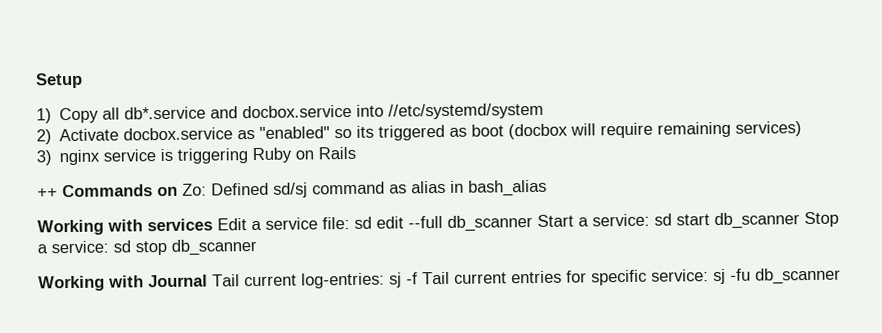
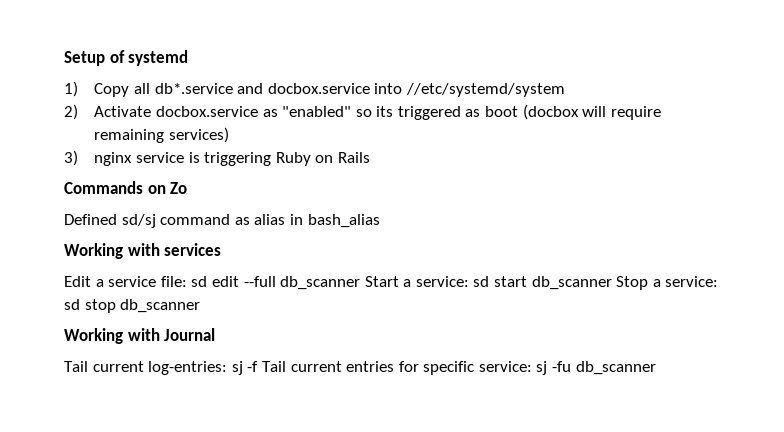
(83, 80) none -> [109,50,189,66] of systemd
[37,188,58,198] ++ -> (370, 157) none
[182,183,207,196] Zo: -> [170,182,188,194] Zo //
(213, 225) none -> (222, 249) //
(208, 281) none -> (216, 334) //

